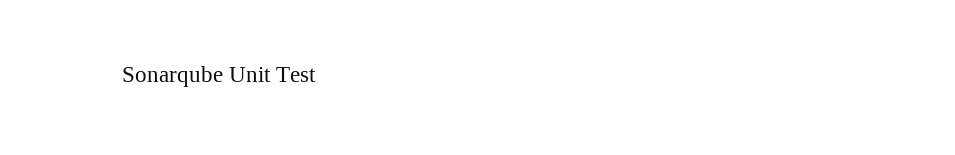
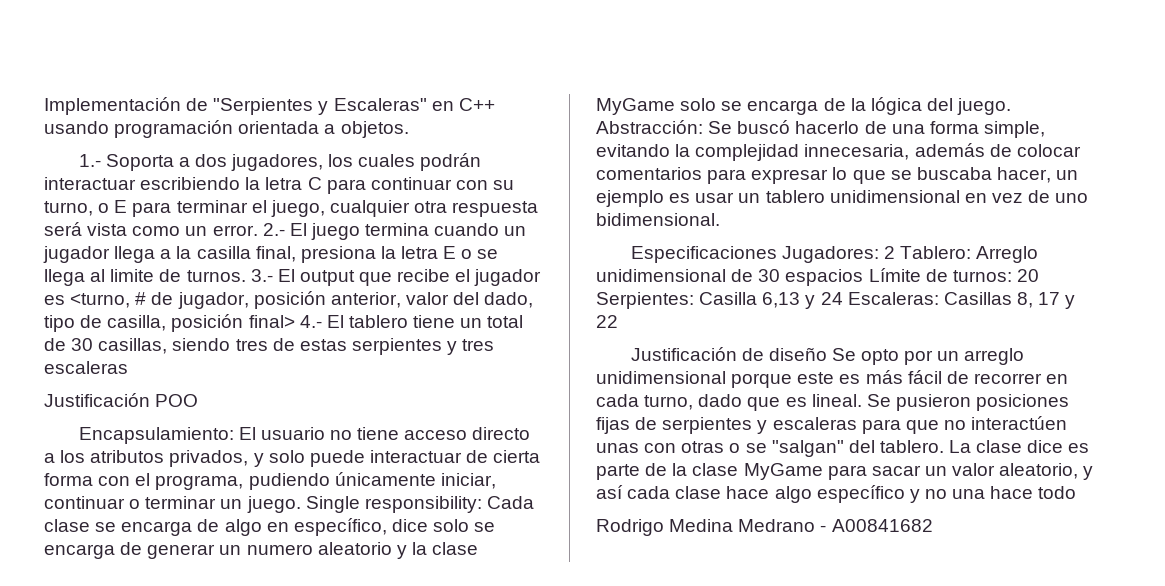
[122,66,317,87] Sonarqube Unit Test -> [44,97,495,115] [44,120,409,138] [78,153,482,171] [44,177,515,194] [44,200,539,217] [44,222,527,240] [43,246,499,263] [44,269,542,286] [44,291,534,309] [44,314,524,332] [44,338,495,355] [44,361,128,374] [44,393,199,407] [78,427,531,444] [44,450,541,467] [44,472,496,490] [44,496,534,513] [44,518,496,536] [44,542,479,559] [596,97,1012,115] [596,120,1045,138] [596,143,1081,161] [596,167,1079,184] [596,190,1089,207] [596,213,720,226] [630,246,1039,263] [596,268,1039,286] [596,292,1076,309] [596,315,618,328] [630,347,1025,365] [596,370,1069,388] [596,394,1070,411] [596,416,1068,434] [596,440,1090,457] [596,463,1094,480] [596,485,1077,503] [596,519,933,536] Implementación de "Serpientes y Escaleras" en C++ usando programación orientada a objetos. // 1.- Soporta a dos jugadores, los cuales podrán interactuar escribiendo la letra C para continuar con su turno, o E para terminar el juego, cualquier otra respuesta será vista como un error. 2.- El juego termina cuando un jugador llega a la casilla final, presiona la letra E o se llega al limite de turnos. 3.- El output que recibe el jugador es <turno, # de jugador, posición anterior, valor del dado, tipo de casilla, posición final> 4.- El tablero tiene un total de 30 casillas, siendo tres de estas serpientes y tres escaleras // Justificación POO // Encapsulamiento: El usuario no tiene acceso directo a los atributos privados, y solo puede interactuar de cierta forma con el programa, pudiendo únicamente iniciar, continuar o terminar un juego. Single responsibility: Cada clase se encarga de algo en específico, dice solo se encarga de generar un numero aleatorio y la clase MyGame solo se encarga de la lógica del juego. Abstracción: Se buscó hacerlo de una forma simple, evitando la complejidad innecesaria, además de colocar comentarios para expresar lo que se buscaba hacer, un ejemplo es usar un tablero unidimensional en vez de uno bidimensional. // Especificaciones Jugadores: 2 Tablero: Arreglo unidimensional de 30 espacios Límite de turnos: 20 Serpientes: Casilla 6,13 y 24 Escaleras: Casillas 8, 17 y 22 // Justificación de diseño Se opto por un arreglo unidimensional porque este es más fácil de recorrer en cada turno, dado que es lineal. Se pusieron posiciones fijas de serpientes y escaleras para que no interactúen unas con otras o se "salgan" del tablero. La clase dice es parte de la clase MyGame para sacar un valor aleatorio, y así cada clase hace algo específico y no una hace todo // Rodrigo Medina Medrano - A00841682

